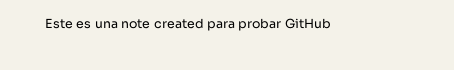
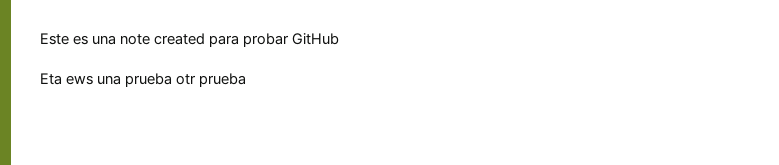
(331, 23) none -> [40,73,247,87] // Eta ews una prueba otr prueba

